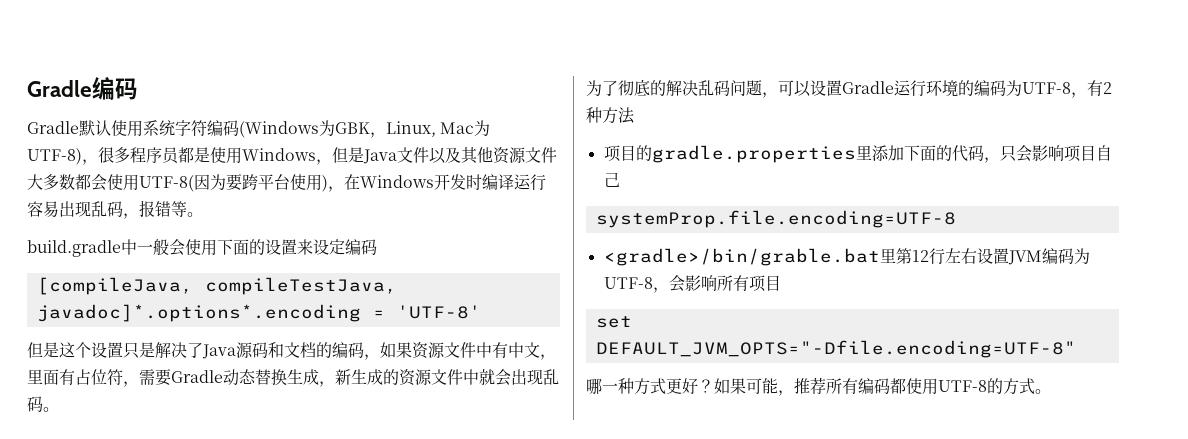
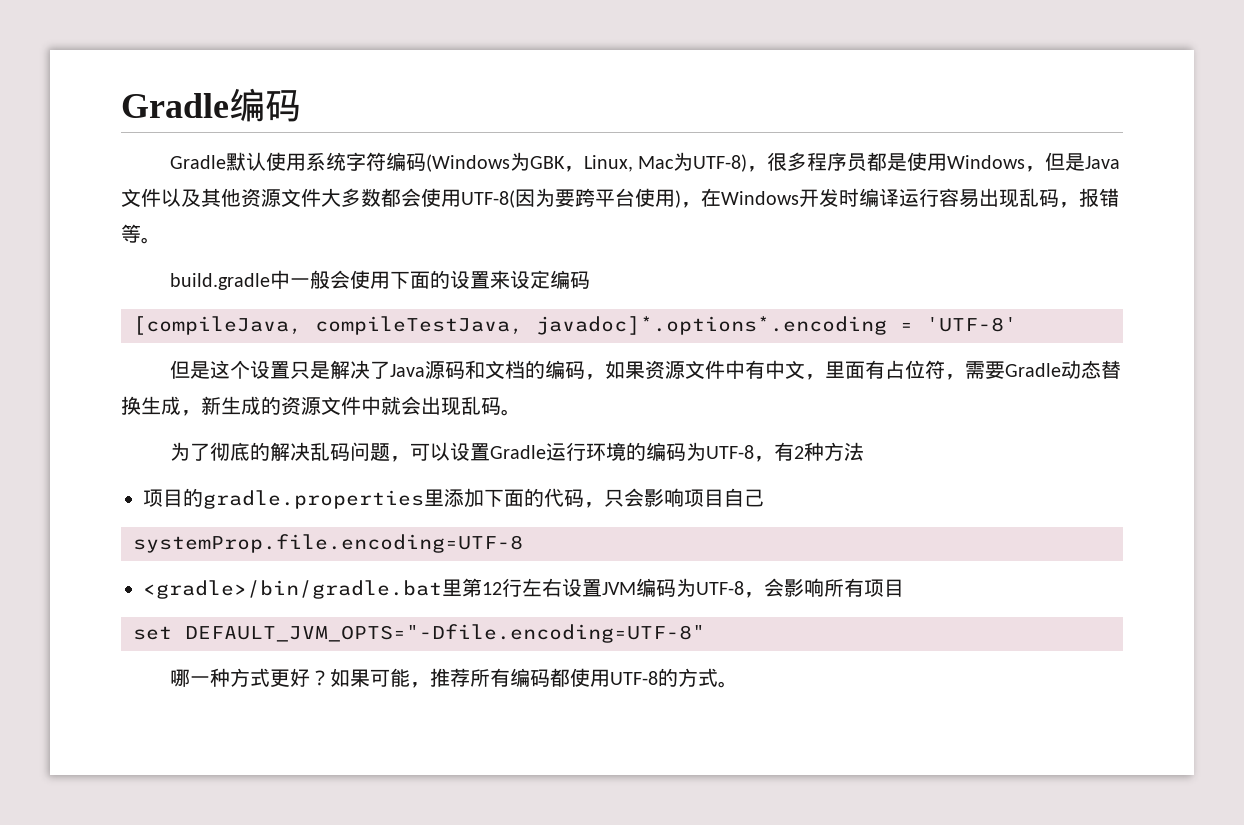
[603,248,880,266] <gradle>/bin/grable.bat -> [143,580,442,599] <gradle>/bin/gradle.bat

